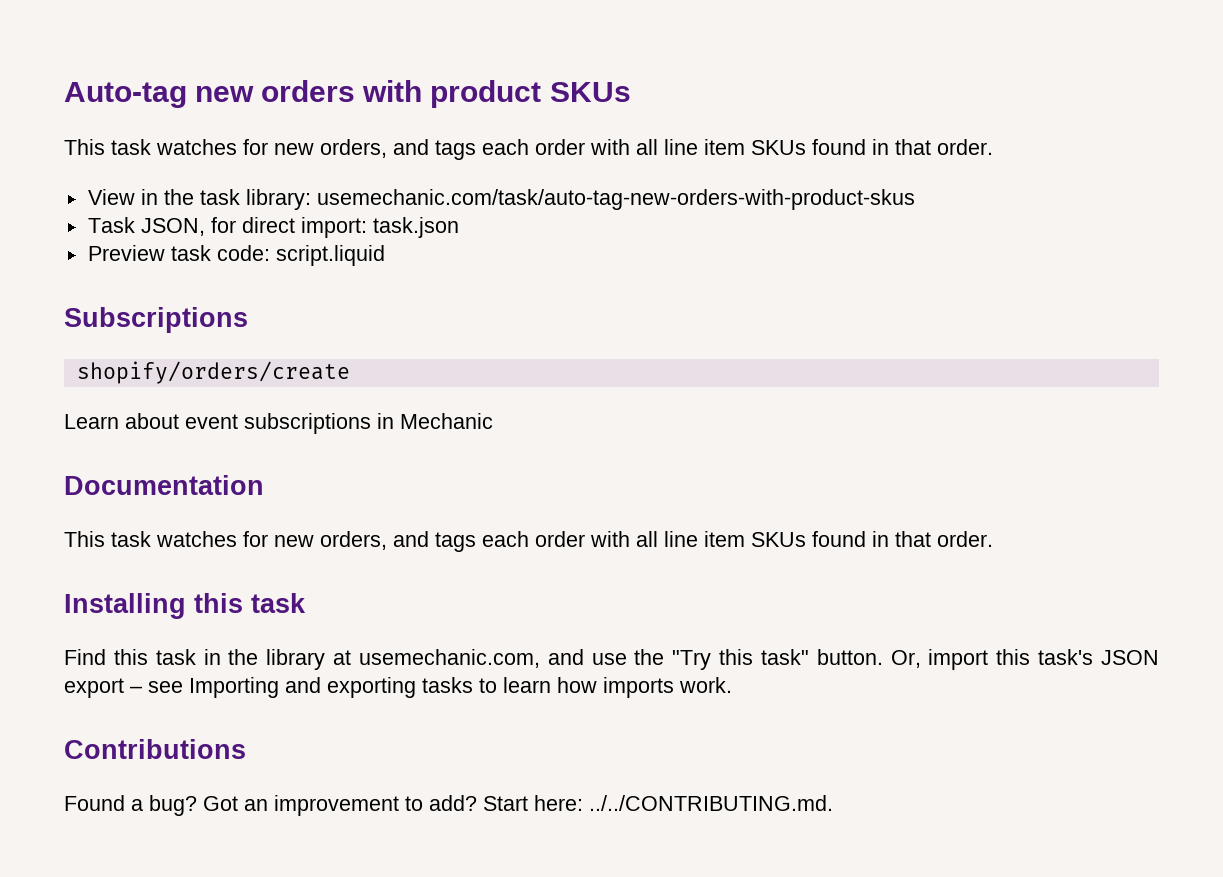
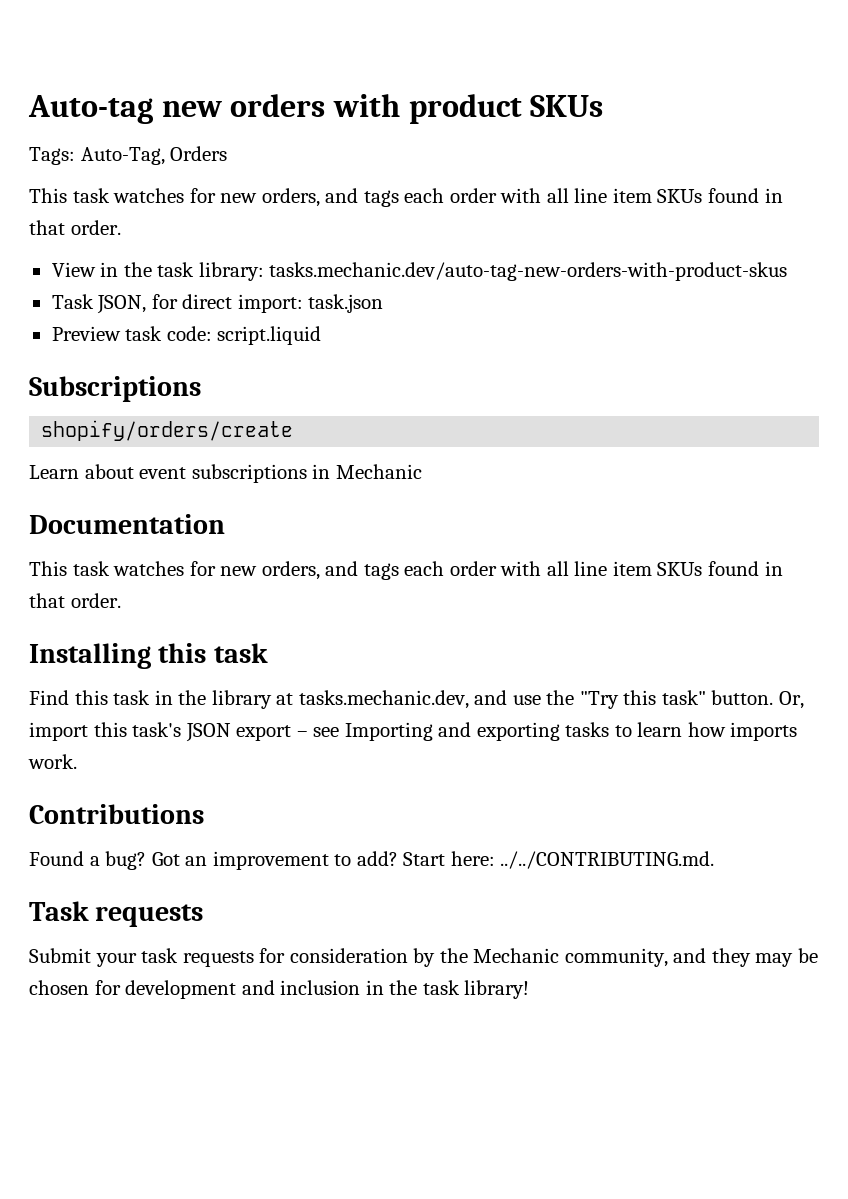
(631, 92) none -> [29,146,228,165] // Tags: Auto-Tag, Orders
[316,189,915,210] usemechanic.com/task/auto-tag-new-orders-with-product-skus -> [269,262,788,281] tasks.mechanic.dev/auto-tag-new-orders-with-product-skus
[358,649,540,668] usemechanic.com, -> [298,690,469,709] tasks.mechanic.dev,
(833, 803) none -> [29,901,204,927] [29,948,818,967] [29,980,530,999] // Task requests // Submit your task requests for consideration by the Mechanic community, and they may be chosen for development and inclusion in the task library!

